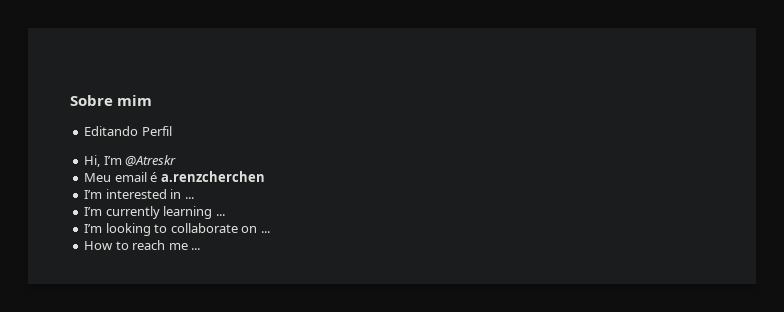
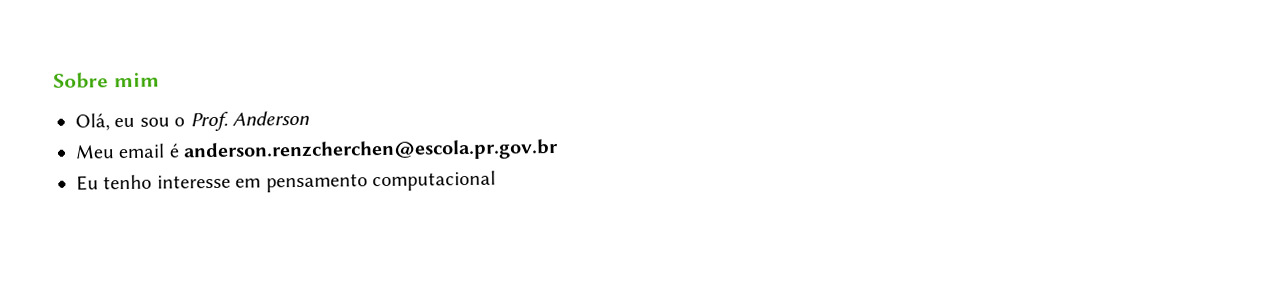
[84,126,172,136] [84,155,177,167] [84,171,265,182] [84,189,194,199] [84,206,225,219] [84,223,270,236] [84,240,201,250] Editando Perfil // Hi, I’m @Atreskr // Meu email é a.renzcherchen // I’m interested in ... // I’m currently learning ... // I’m looking to collaborate on ... // How to reach me ... -> [75,110,310,132] [75,138,560,163] [76,170,496,193] Olá, eu sou o Prof. Anderson // Meu email é anderson.renzcherchen@escola.pr.gov.br // Eu tenho interesse em pensamento computacional

